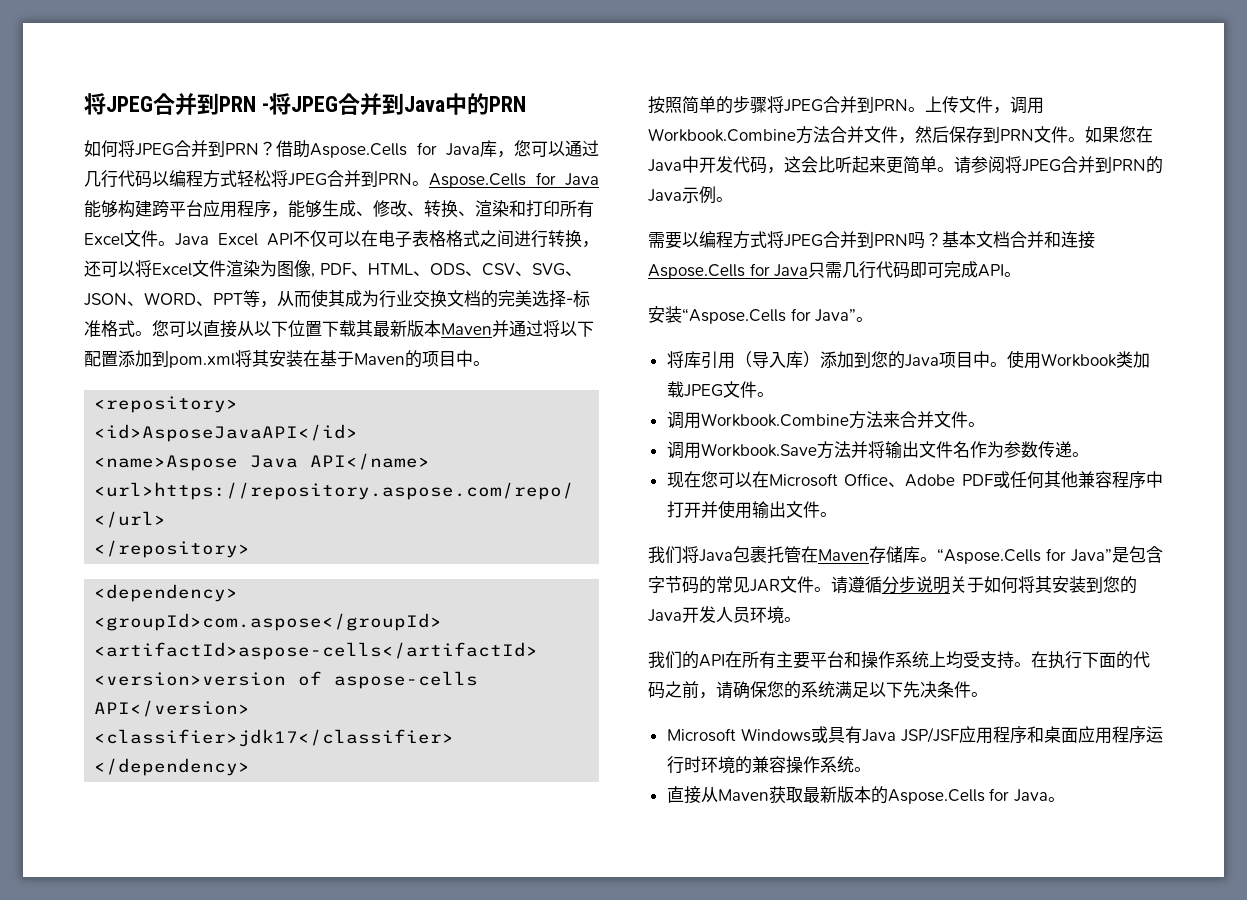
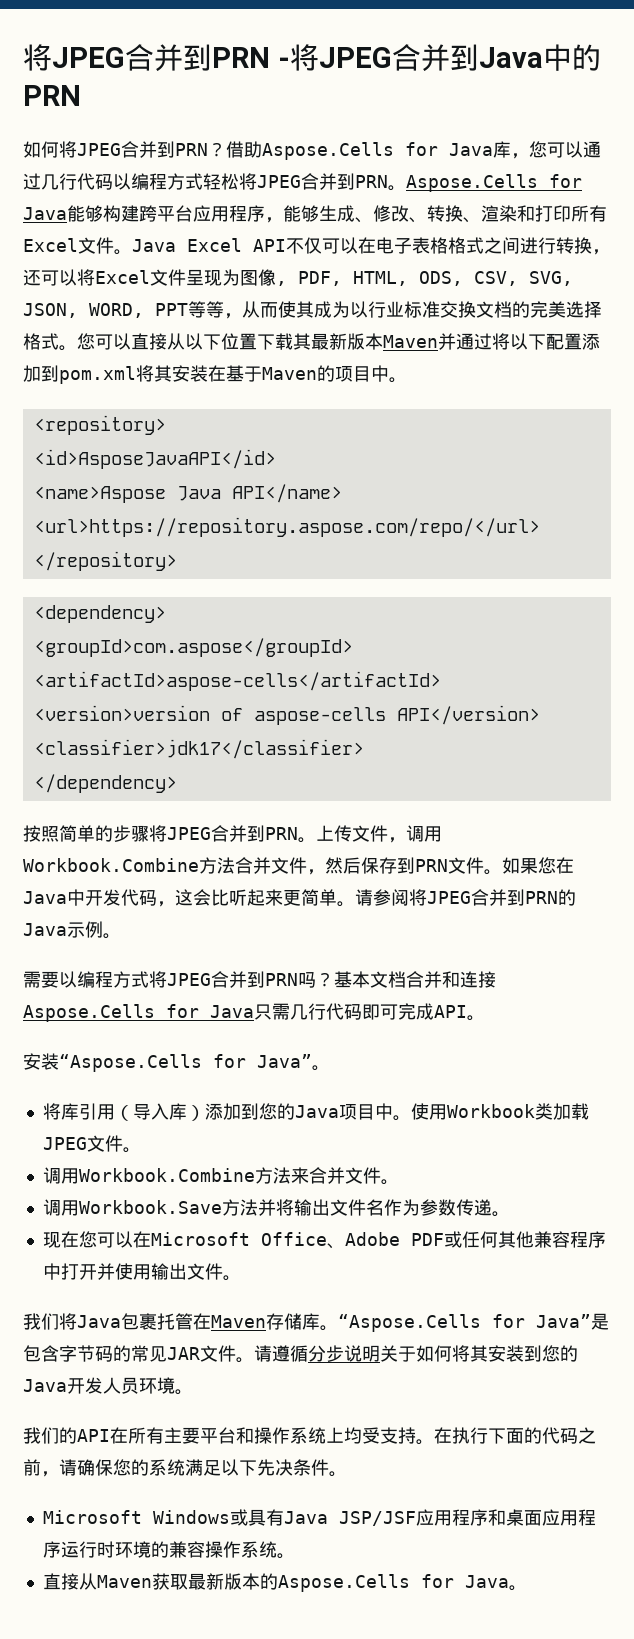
[226,260,260,277] 渲染 -> [186,269,222,286] 呈现
[319,263,582,276] [84,292,243,306] PDF、HTML、ODS、CSV、SVG、JSON、WORD、PPT -> [298,271,573,286] [23,301,206,318] PDF, HTML, ODS, CSV, SVG, JSON, WORD, PPT等
[379,290,413,308] 行业 -> [350,301,440,318] 以行业标准
[566,290,590,308] [84,320,101,337] -标准 -> (602, 309) none

